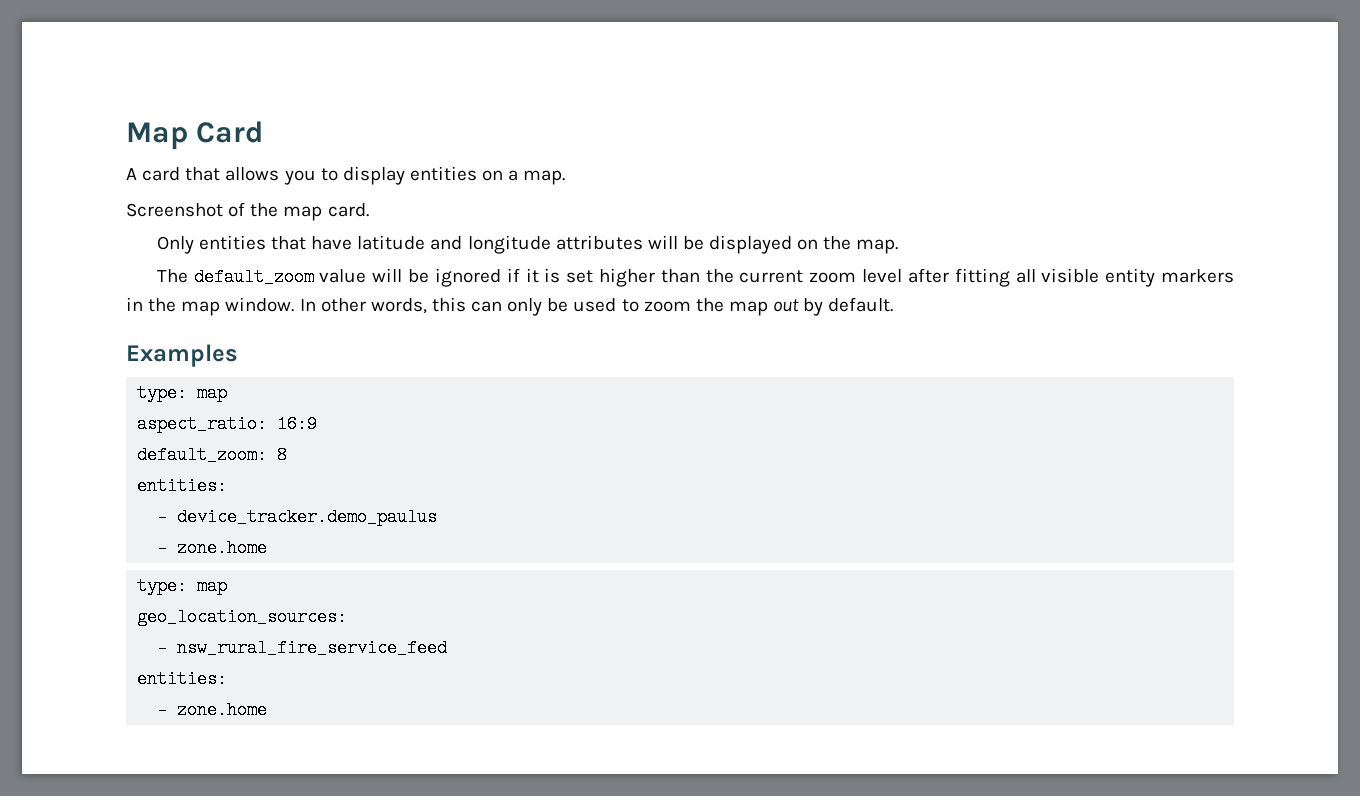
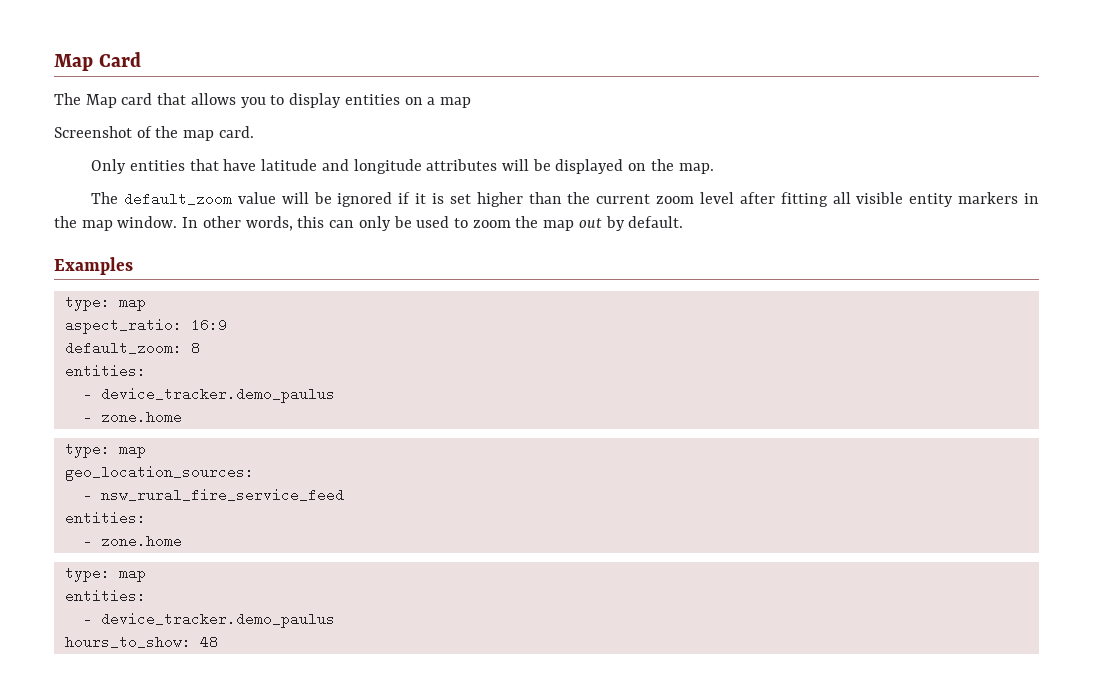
[126,168,137,180] A -> [54,93,117,108] The Map
[523,170,566,185] map. -> [439,97,471,108] map
(268, 710) none -> [64,566,146,582] [64,589,146,603] [82,612,335,628] [64,635,218,649] // type: map // entities: // - device_tracker.demo_paulus // hours_to_show: 48

